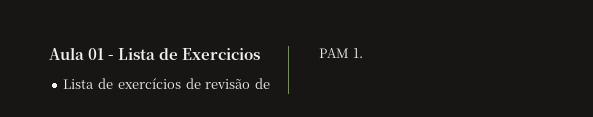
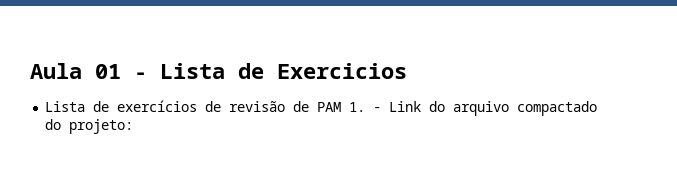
(363, 53) none -> [373,101,598,116] [45,119,134,134] - Link do arquivo compactado do projeto:

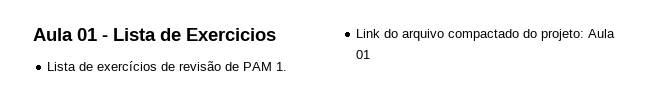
[373,107,382,112] - -> (288, 66) //
(134, 126) none -> [588,29,616,38] [356,50,371,59] Aula 01

